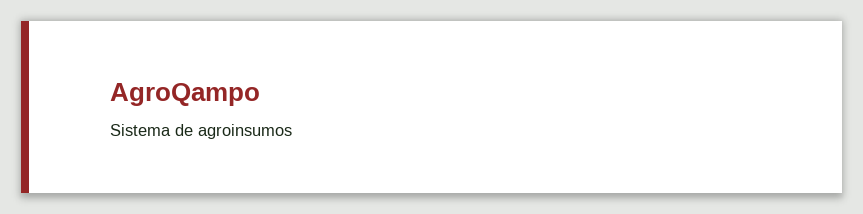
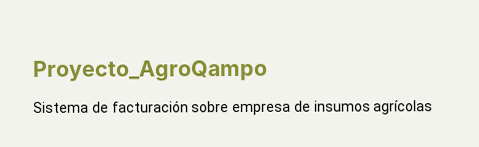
[110,83,260,106] AgroQampo -> [32,59,268,82] Proyecto_AgroQampo
[198,124,292,139] agroinsumos -> [111,100,434,116] facturación sobre empresa de insumos agrícolas

